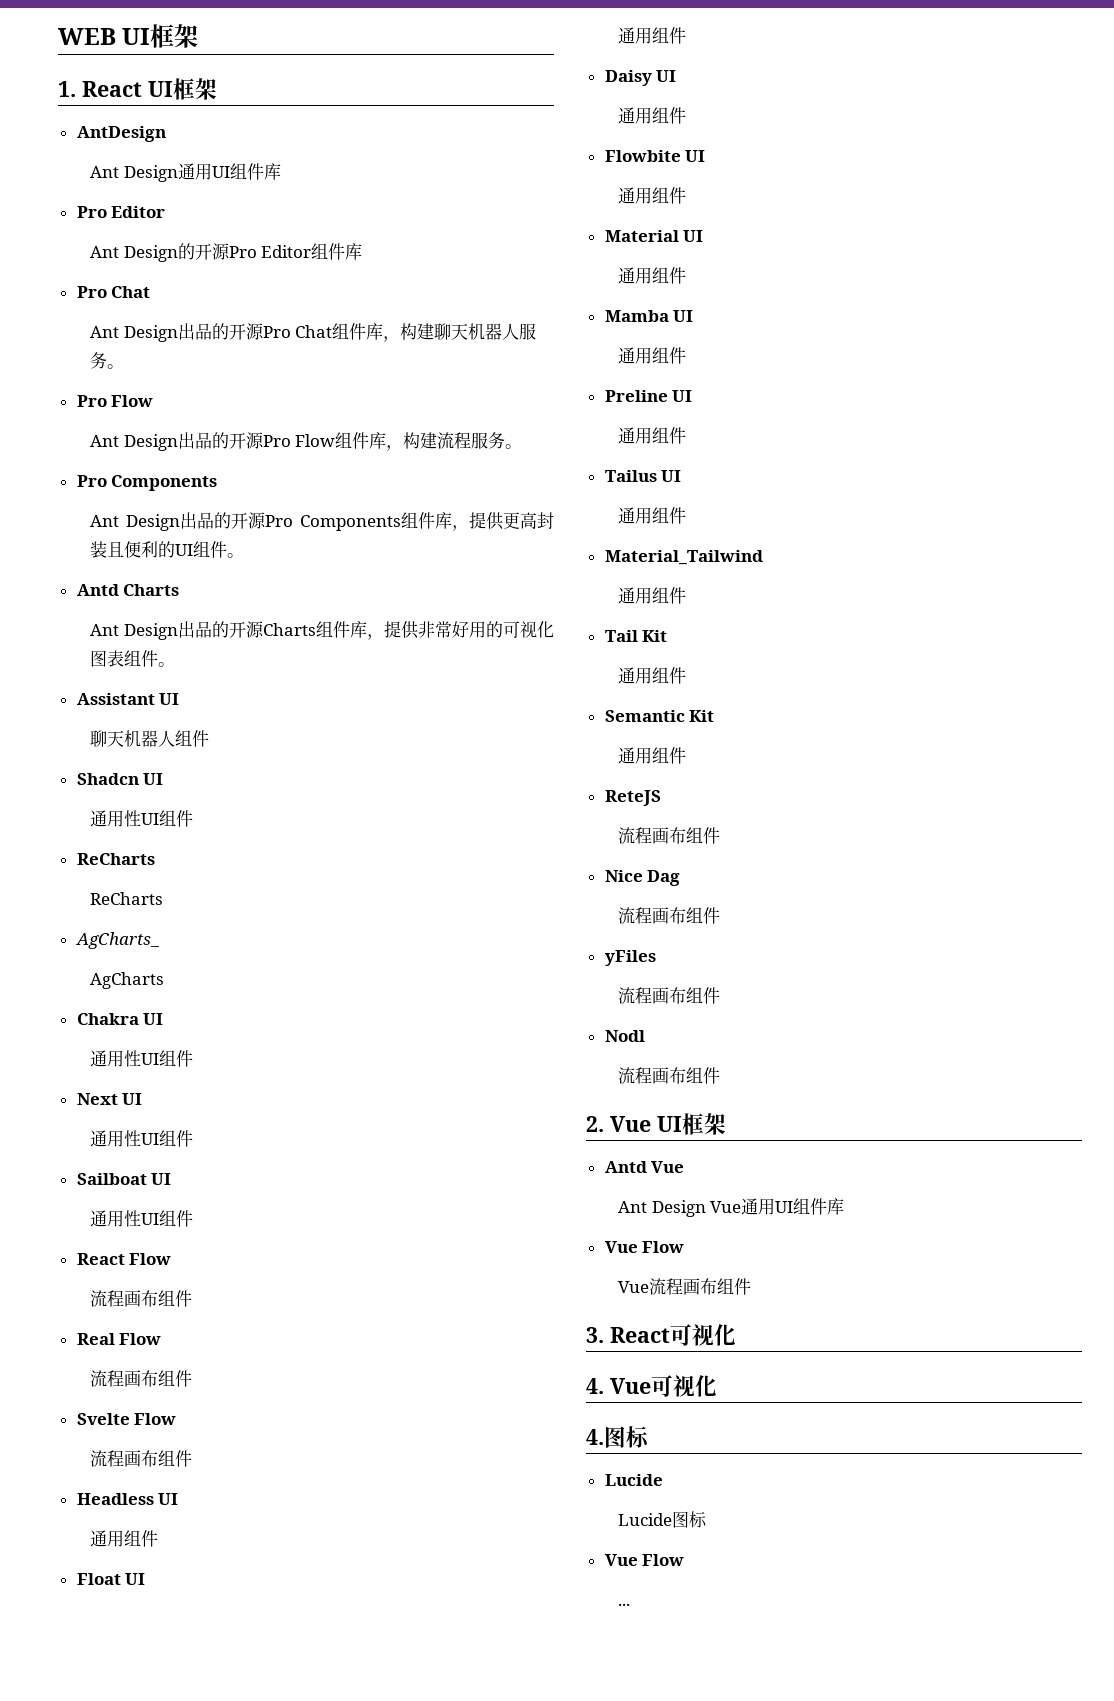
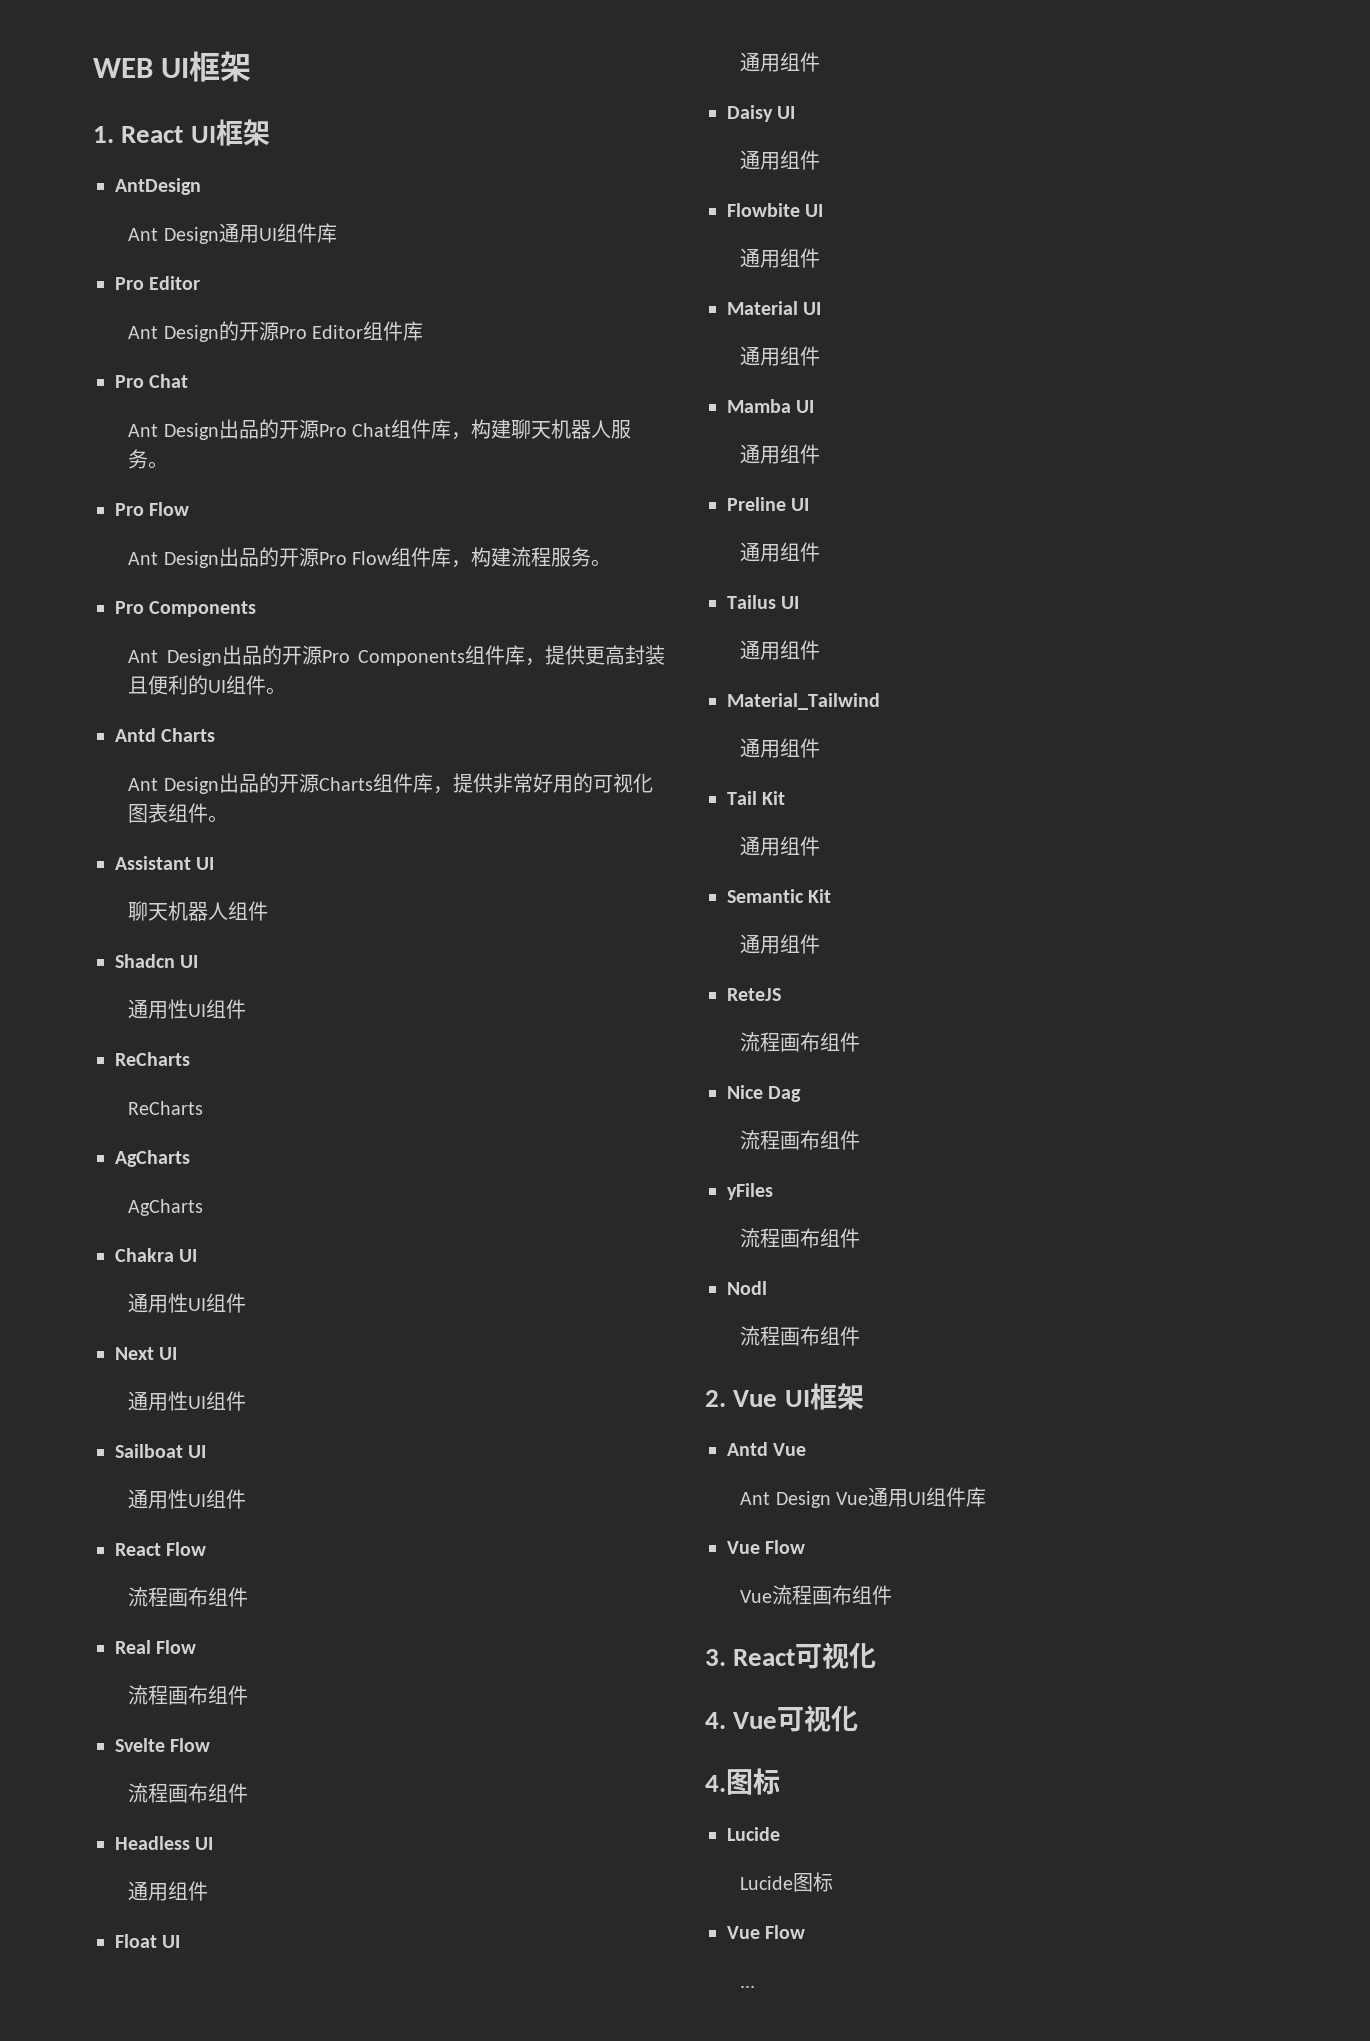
[75,932,159,949] AgCharts_ -> [115,1150,190,1167] AgCharts

